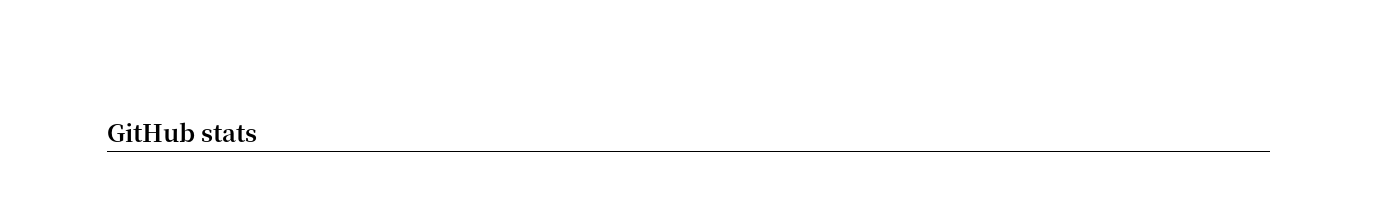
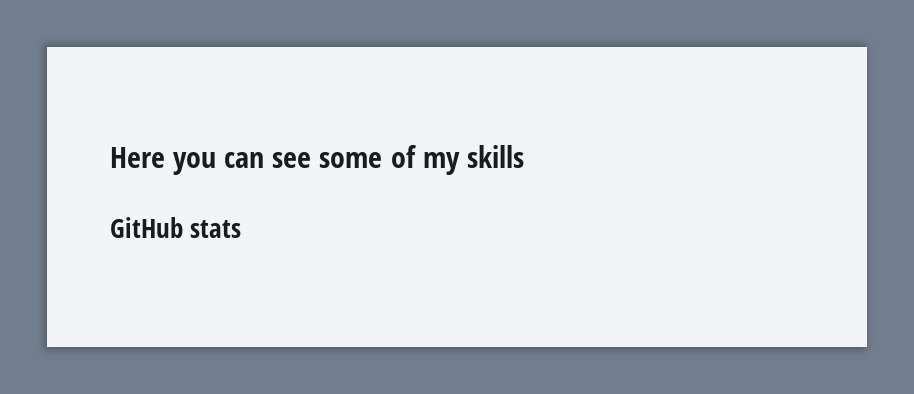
(107, 132) none -> [110,145,524,175] Here you can see some of my skills //

